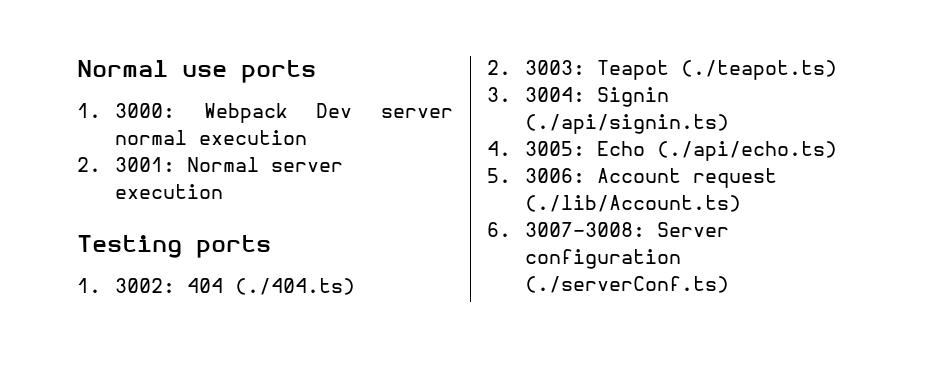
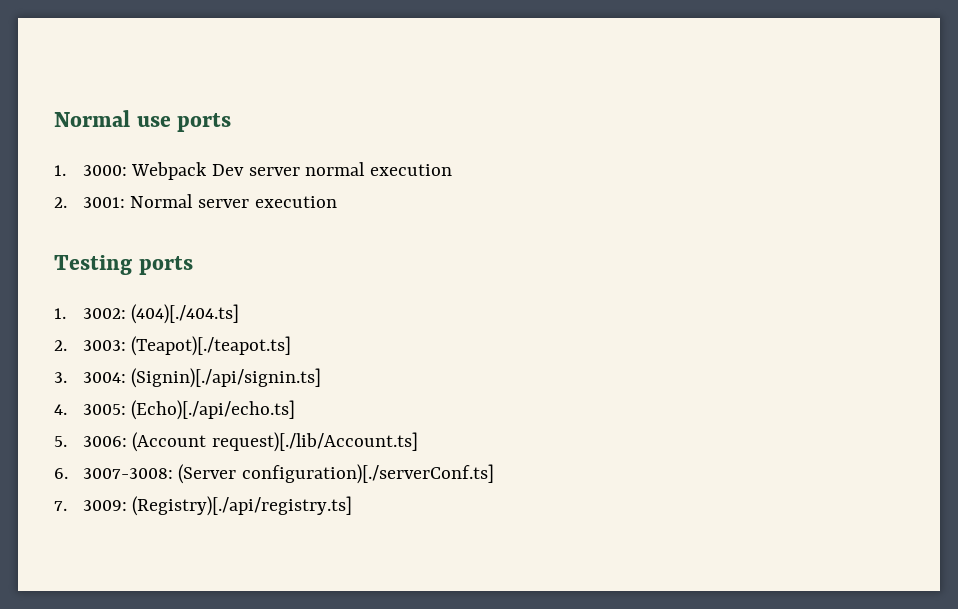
[187,278,356,295] 404 (./404.ts) -> [131,304,240,324] (404)[./404.ts]
[597,60,838,80] Teapot (./teapot.ts) -> [131,336,292,356] (Teapot)[./teapot.ts]
[597,87,670,107] [525,114,730,134] Signin (./api/signin.ts) -> [131,368,322,388] (Signin)[./api/signin.ts]
[597,141,838,161] Echo (./api/echo.ts) -> [131,400,296,420] (Echo)[./api/echo.ts]
[597,168,778,188] [525,195,742,212] Account request (./lib/Account.ts) -> [132,432,418,452] (Account request)[./lib/Account.ts]
[657,222,730,237] [525,249,682,269] [525,276,730,293] Server configuration (./serverConf.ts) -> [178,464,494,484] [54,496,353,516] (Server configuration)[./serverConf.ts] // 7. 3009: (Registry)[./api/registry.ts]

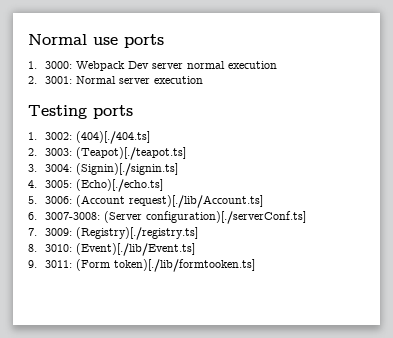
[131,368,322,388] (Signin)[./api/signin.ts] -> [75,163,178,176] (Signin)[./signin.ts]
[131,400,296,420] (Echo)[./api/echo.ts] -> [75,179,163,192] (Echo)[./echo.ts]
[132,496,353,516] (Registry)[./api/registry.ts] -> [75,227,198,240] [28,243,195,256] [28,259,255,272] (Registry)[./registry.ts] // 8. 3010: (Event)[./lib/Event.ts] // 9. 3011: (Form token)[./lib/formtooken.ts]

